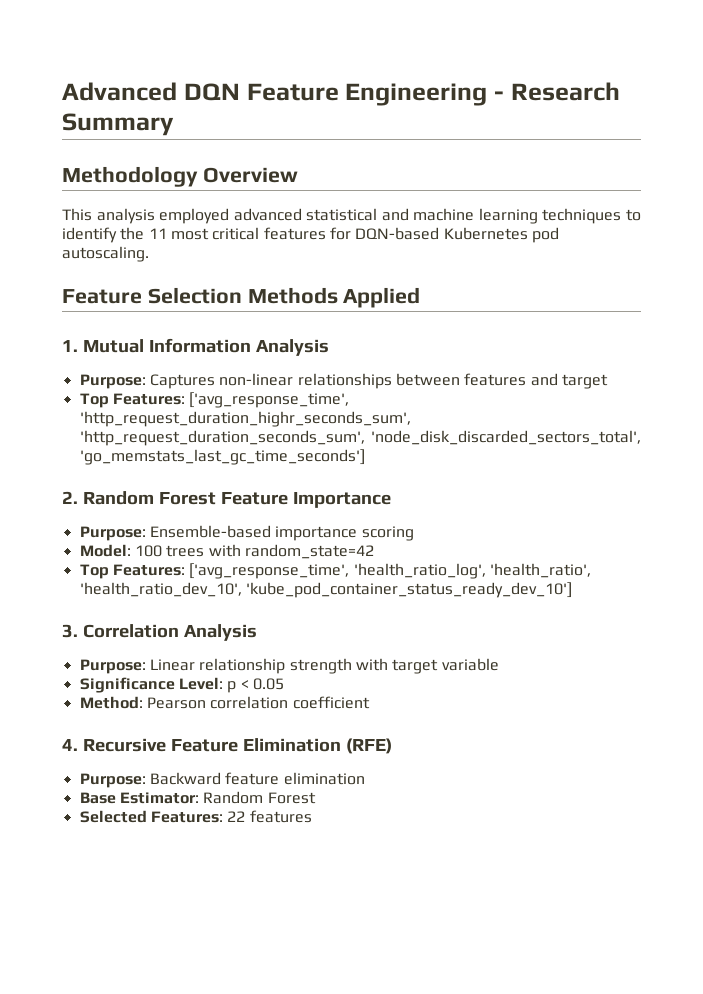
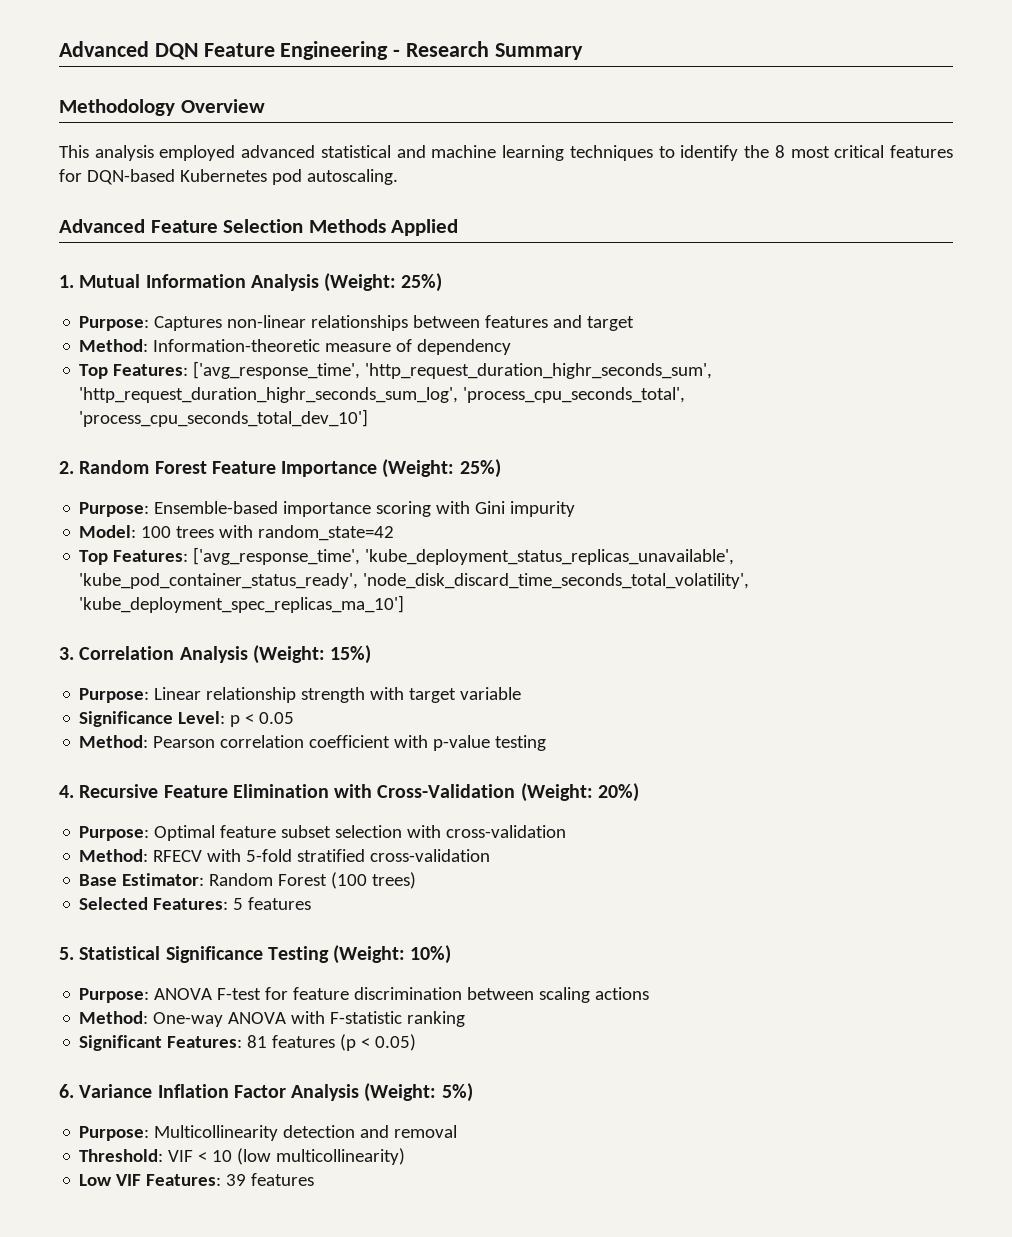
[148,228,167,239] 11 -> [774,145,785,158] 8
(149, 254) none -> [59,219,145,233] Advanced
(329, 347) none -> [324,273,443,292] (Weight: 25%)
(608, 381) none -> [79,339,512,355] // Method: Information-theoretic measure of dependency
[79,430,641,446] [79,449,365,465] 'http_request_duration_seconds_sum', 'node_disk_discarded_sectors_total', 'go_memstats_last_gc_time_seconds'] -> [79,387,686,403] [79,409,369,427] 'http_request_duration_highr_seconds_sum_log', 'process_cpu_seconds_total', 'process_cpu_seconds_total_dev_10']
(391, 500) none -> [382,459,501,478] (Weight: 25%)
(414, 533) none -> [436,501,576,517] with Gini impurity
[353,563,591,579] [79,582,572,598] 'health_ratio_log', 'health_ratio', 'health_ratio_dev_10', 'kube_pod_container_status_ready_dev_10'] -> [365,549,735,565] [79,573,750,589] [79,595,405,613] 'kube_deployment_status_replicas_unavailable', 'kube_pod_container_status_ready', 'node_disk_discard_time_seconds_total_volatility', 'kube_deployment_spec_replicas_ma_10']
(257, 632) none -> [252,645,372,664] (Weight: 15%)
(370, 702) none -> [394,735,547,751] with p-value testing
[345,738,392,754] [79,772,365,788] (RFE) // Purpose: Backward feature elimination -> [334,783,639,802] [79,825,567,841] [79,849,491,862] with Cross-Validation (Weight: 20%) // Purpose: Optimal feature subset selection with cross-validation // Method: RFECV with 5-fold stratified cross-validation
(316, 798) none -> [331,872,417,889] (100 trees)
[227,810,312,823] 22 features -> [233,897,312,910] [59,945,452,964] [79,987,650,1003] [79,1011,466,1027] [79,1034,417,1051] [59,1083,473,1102] [79,1125,458,1141] [79,1148,406,1165] [79,1173,315,1186] 5 features // 5. Statistical Significance Testing (Weight: 10%) // Purpose: ANOVA F-test for feature discrimination between scaling actions // Method: One-way ANOVA with F-statistic ranking // Significant Features: 81 features (p < 0.05) // 6. Variance Inflation Factor Analysis (Weight: 5%) // Purpose: Multicollinearity detection and removal // Threshold: VIF < 10 (low multicollinearity) // Low VIF Features: 39 features

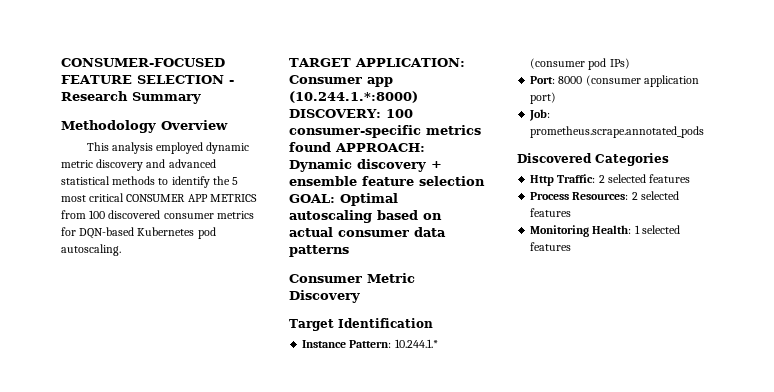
[59,41,389,60] Advanced DQN Feature Engineering -> [61,58,225,67] [61,75,224,84] CONSUMER-FOCUSED FEATURE SELECTION
[241,145,653,161] advanced statistical and machine learning techniques -> [206,142,250,154] [61,159,216,171] [61,176,156,185] dynamic metric discovery and advanced statistical methods
[774,145,785,158] 8 -> [232,177,239,185] 5
[890,145,954,158] features -> [126,194,257,202] [61,210,254,219] CONSUMER APP METRICS from 100 discovered consumer metrics
[59,219,459,236] [59,273,443,292] [79,315,635,331] [79,339,512,355] [79,361,713,379] [79,387,686,403] [79,409,369,427] [59,459,501,478] [79,501,576,517] [79,525,395,541] [79,547,735,565] [79,573,750,589] [79,595,405,613] [59,645,372,664] [79,687,522,703] [79,711,295,727] [79,735,547,751] [59,783,639,802] [79,825,567,841] [79,849,491,862] [79,872,417,889] [79,897,312,910] [59,945,452,964] [79,987,650,1003] [79,1011,466,1027] [79,1034,417,1051] [59,1083,473,1102] [79,1125,458,1141] [79,1148,406,1165] [79,1174,247,1186] Advanced Feature Selection Methods Applied // 1. Mutual Information Analysis (Weight: 25%) // Purpose: Captures non-linear relationships between features and target // Method: Information-theoretic measure of dependency // Top Features: ['avg_response_time', 'http_request_duration_highr_seconds_sum', 'http_request_duration_highr_seconds_sum_log', 'process_cpu_seconds_total', 'process_cpu_seconds_total_dev_10'] // 2. Random Forest Feature Importance (Weight: 25%) // Purpose: Ensemble-based importance scoring with Gini impurity // Model: 100 trees with random_state=42 // Top Features: ['avg_response_time', 'kube_deployment_status_replicas_unavailable', 'kube_pod_container_status_ready', 'node_disk_discard_time_seconds_total_volatility', 'kube_deployment_spec_replicas_ma_10'] // 3. Correlation Analysis (Weight: 15%) // Purpose: Linear relationship strength with target variable // Significance Level: p < 0.05 // Method: Pearson correlation coefficient with p-value testing // 4. Recursive Feature Elimination with Cross-Validation (Weight: 20%) // Purpose: Optimal feature subset selection with cross-validation // Method: RFECV with 5-fold stratified cross-validation // Base Estimator: Random Forest (100 trees) // Selected Features: 5 features // 5. Statistical Significance Testing (Weight: 10%) // Purpose: ANOVA F-test for feature discrimination between scaling actions // Method: One-way ANOVA with F-statistic ranking // Significant Features: 81 features (p < 0.05) // 6. Variance Inflation Factor Analysis (Weight: 5%) // Purpose: Multicollinearity detection and removal // Threshold: VIF < 10 (low multicollinearity) // Low VIF Features: 39 -> [289,58,465,67] [289,75,393,87] [289,91,418,103] [289,109,413,118] [289,125,481,138] [289,142,425,152] [289,159,442,172] [289,176,485,186] [289,193,398,206] [289,210,442,223] [289,227,446,237] [289,245,349,257] [289,273,415,283] [289,290,360,303] [289,318,433,331] [302,339,438,348] [530,58,630,70] [530,75,699,87] [530,92,557,104] [529,109,551,121] [530,126,705,138] [517,153,669,166] [530,174,691,186] [530,191,679,200] [530,208,572,217] [530,225,680,237] TARGET APPLICATION: Consumer app (10.244.1.*:8000) DISCOVERY: 100 consumer-specific metrics found APPROACH: Dynamic discovery + ensemble feature selection GOAL: Optimal autoscaling based on actual consumer data patterns // Consumer Metric Discovery // Target Identification // Instance Pattern: 10.244.1.* (consumer pod IPs) // Port: 8000 (consumer application port) // Job: prometheus.scrape.annotated_pods // Discovered Categories // Http Traffic: 2 selected features // Process Resources: 2 selected features // Monitoring Health: 1 selected

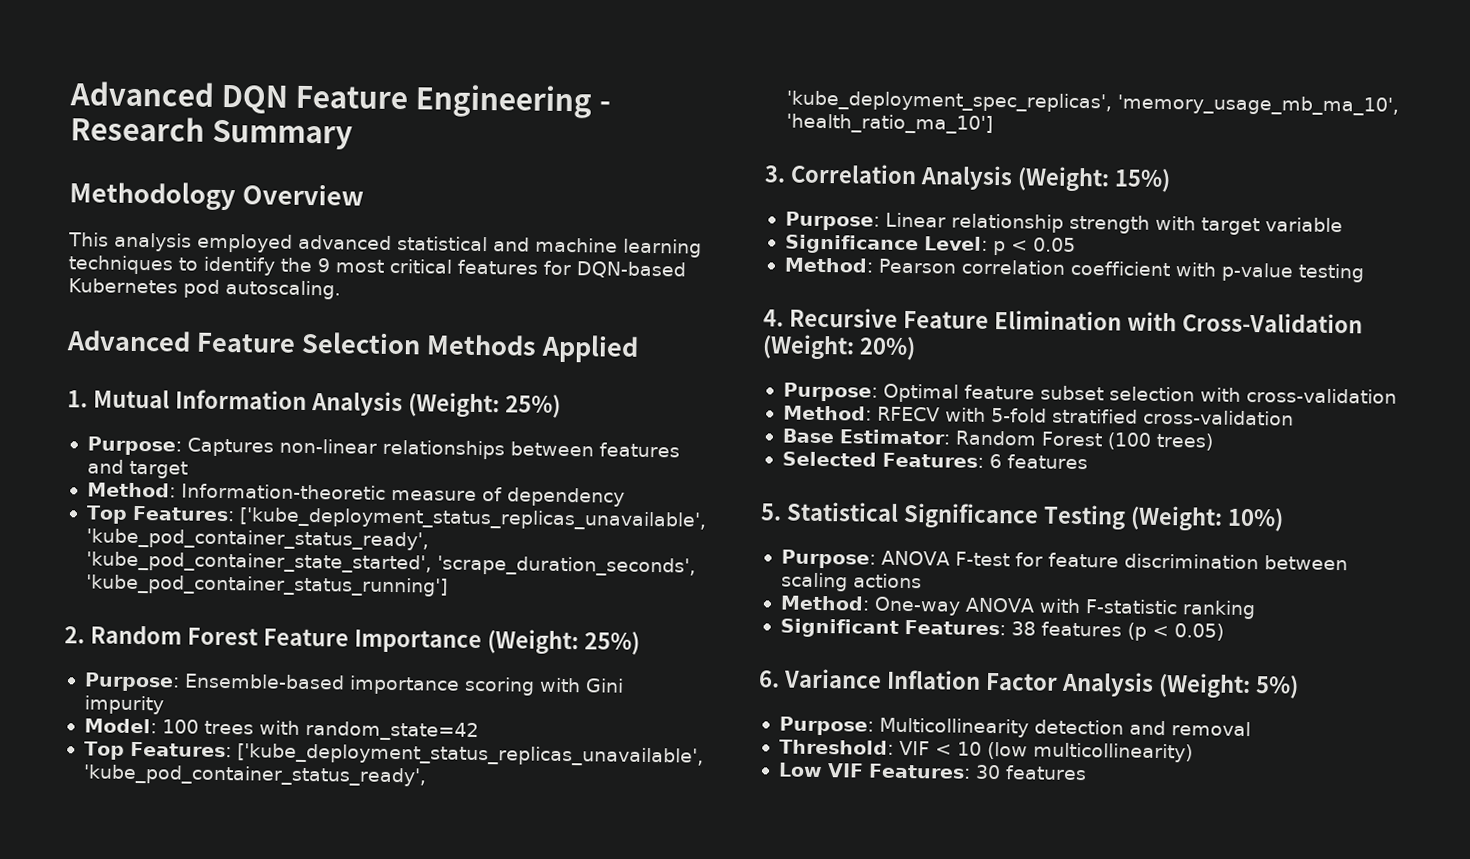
[61,58,225,67] [61,75,224,84] CONSUMER-FOCUSED FEATURE SELECTION -> [69,81,593,119] Advanced DQN Feature Engineering
[206,142,250,154] [61,159,216,171] [61,176,156,185] dynamic metric discovery and advanced statistical methods -> [298,234,702,258] [68,255,173,275] advanced statistical and machine learning techniques
[232,177,239,185] 5 -> [317,258,330,273] 9
[126,194,257,202] [61,210,254,219] CONSUMER APP METRICS from 100 discovered consumer metrics -> [457,259,538,275] features
[289,58,465,67] [289,75,393,87] [289,91,418,103] [289,109,413,118] [289,125,481,138] [289,142,425,152] [289,159,442,172] [289,176,485,186] [289,193,398,206] [289,210,442,223] [289,227,446,237] [289,245,349,257] [289,273,415,283] [289,290,360,303] [289,318,433,331] [302,339,438,348] [530,58,630,70] [530,75,699,87] [530,92,557,104] [529,109,551,121] [530,126,705,138] [517,153,669,166] [530,174,691,186] [530,191,679,200] [530,208,572,217] [530,225,680,237] TARGET APPLICATION: Consumer app (10.244.1.*:8000) DISCOVERY: 100 consumer-specific metrics found APPROACH: Dynamic discovery + ensemble feature selection GOAL: Optimal autoscaling based on actual consumer data patterns // Consumer Metric Discovery // Target Identification // Instance Pattern: 10.244.1.* (consumer pod IPs) // Port: 8000 (consumer application port) // Job: prometheus.scrape.annotated_pods // Discovered Categories // Http Traffic: 2 selected features // Process Resources: 2 selected features // Monitoring Health: 1 selected -> [66,330,639,363] [67,389,561,419] [86,436,680,460] [86,459,188,479] [86,482,625,507] [85,505,707,531] [85,528,429,551] [85,551,696,577] [85,574,448,597] [64,625,640,656] [83,672,624,696] [83,695,164,715] [83,718,479,742] [83,741,704,767] [82,764,427,787] [785,90,1399,116] [785,113,993,134] [764,163,1171,193] [784,211,1343,236] [784,234,1076,256] [783,257,1364,283] [763,307,1363,334] [762,334,916,361] [782,382,1397,404] [782,405,1294,426] [781,428,1213,451] [781,451,1088,470] [760,501,1284,532] [780,549,1348,571] [780,572,922,592] [779,595,1256,620] [779,618,1224,641] [758,668,1299,700] [778,716,1251,738] [778,739,1193,763] [777,762,1001,780] Advanced Feature Selection Methods Applied // 1. Mutual Information Analysis (Weight: 25%) // Purpose: Captures non-linear relationships between features and target // Method: Information-theoretic measure of dependency // Top Features: ['kube_deployment_status_replicas_unavailable', 'kube_pod_container_status_ready', 'kube_pod_container_state_started', 'scrape_duration_seconds', 'kube_pod_container_status_running'] // 2. Random Forest Feature Importance (Weight: 25%) // Purpose: Ensemble-based importance scoring with Gini impurity // Model: 100 trees with random_state=42 // Top Features: ['kube_deployment_status_replicas_unavailable', 'kube_pod_container_status_ready', 'kube_deployment_spec_replicas', 'memory_usage_mb_ma_10', 'health_ratio_ma_10'] // 3. Correlation Analysis (Weight: 15%) // Purpose: Linear relationship strength with target variable // Significance Level: p < 0.05 // Method: Pearson correlation coefficient with p-value testing // 4. Recursive Feature Elimination with Cross-Validation (Weight: 20%) // Purpose: Optimal feature subset selection with cross-validation // Method: RFECV with 5-fold stratified cross-validation // Base Estimator: Random Forest (100 trees) // Selected Features: 6 features // 5. Statistical Significance Testing (Weight: 10%) // Purpose: ANOVA F-test for feature discrimination between scaling actions // Method: One-way ANOVA with F-statistic ranking // Significant Features: 38 features (p < 0.05) // 6. Variance Inflation Factor Analysis (Weight: 5%) // Purpose: Multicollinearity detection and removal // Threshold: VIF < 10 (low multicollinearity) // Low VIF Features: 30

